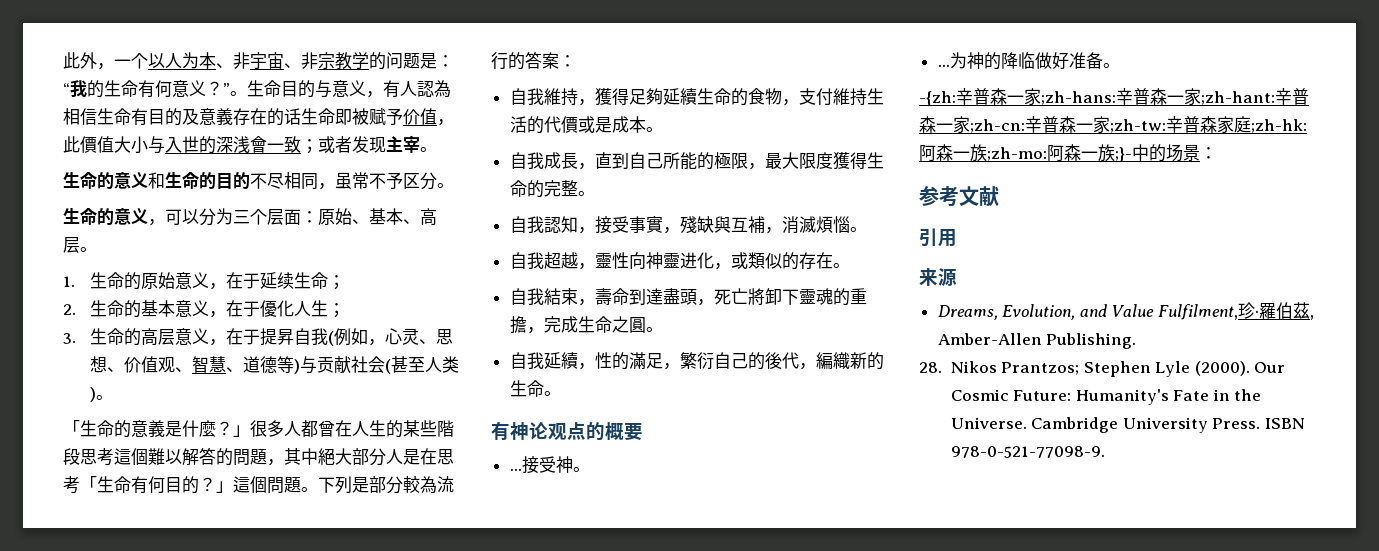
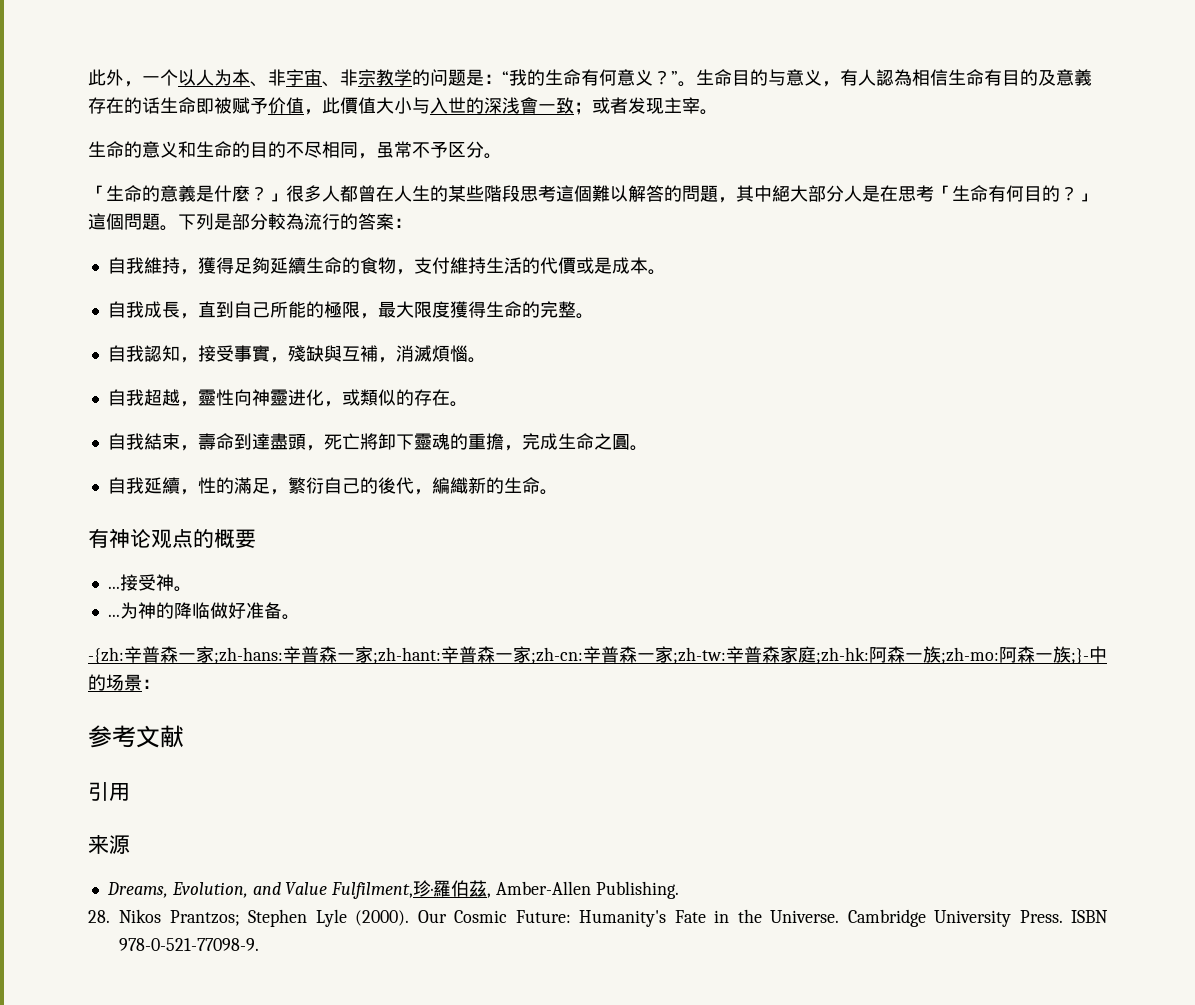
[63,208,437,226] [63,237,97,253] [63,272,346,290] [63,300,346,318] [63,328,454,346] [90,356,460,374] [90,387,114,402] // 生命的意义，可以分为三个层面：原始、基本、高层。 // 1.生命的原始意义，在于延续生命； // 2.生命的基本意义，在于優化人生； // 3.生命的高层意义，在于提昇自我(例如，心灵、思想、价值观、智慧、道德等)与贡献社会(甚至人类)。 -> (502, 156) none

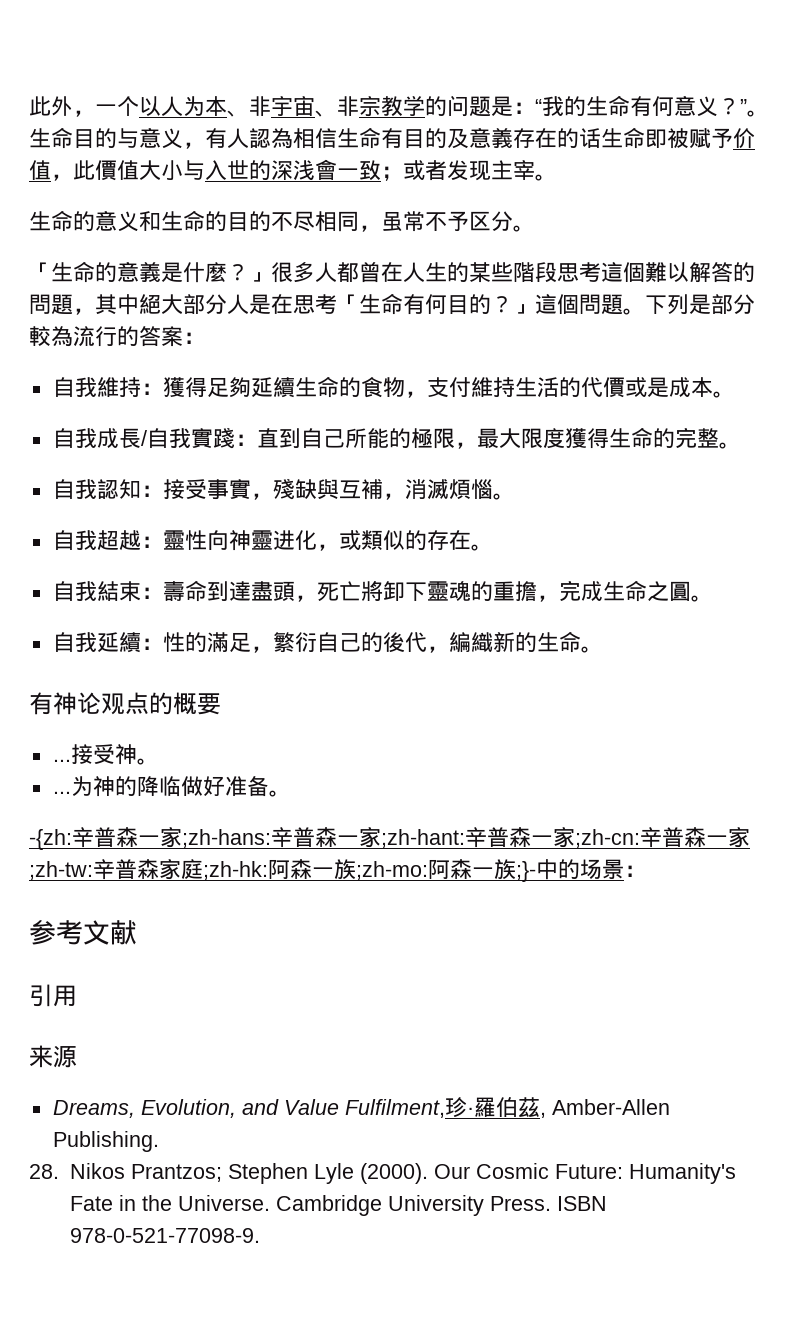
[179,269,198,275] ， -> [140,383,163,395] ：
[179,313,198,319] ， -> [140,427,257,449] /自我實踐：
[179,357,198,363] ， -> [140,485,163,497] ：
[179,401,198,407] ， -> [140,536,163,548] ：
[179,445,198,451] ， -> [140,587,163,599] ：
[179,489,198,495] ， -> [140,638,163,650] ：

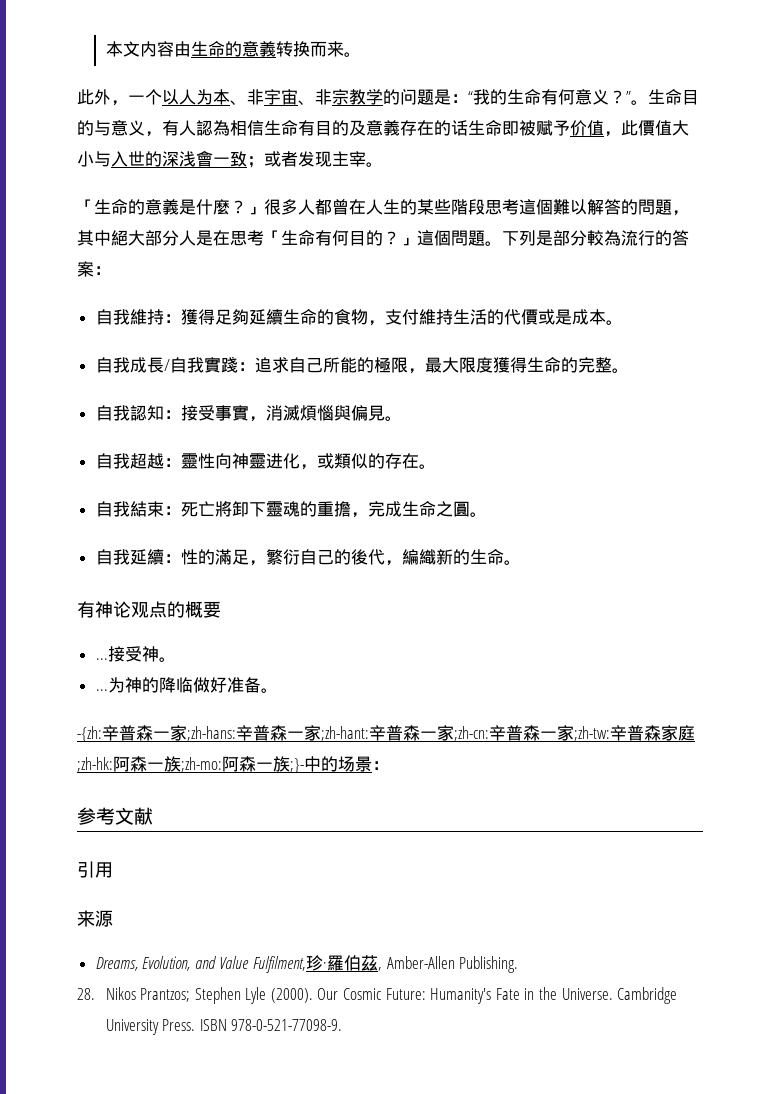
(29, 106) none -> [105,41,361,57] 本文内容由生命的意義转换而来。 //
[29,210,535,232] // 生命的意义和生命的目的不尽相同，虽常不予区分。 -> (383, 164) none
[256,428,301,448] 直到 -> [254,357,289,373] 追求
[272,478,405,500] 殘缺與互補， -> (266, 419) none
(493, 489) none -> [333,405,385,421] 與偏見
[162,580,317,602] 壽命到達盡頭， -> (181, 510) none

